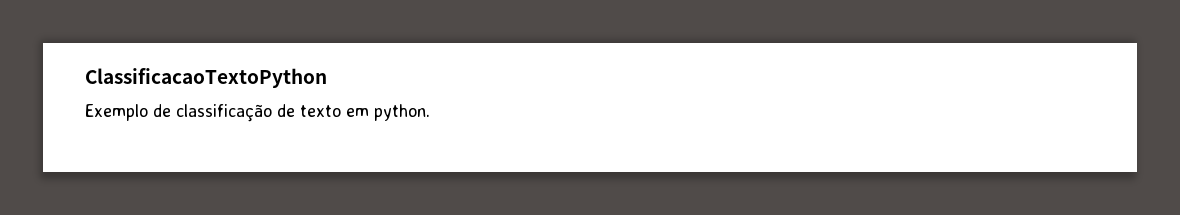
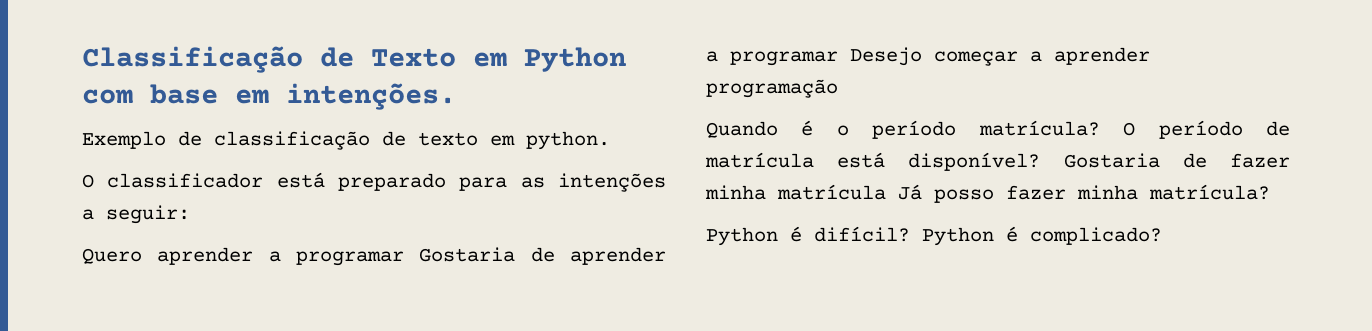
[85,68,327,88] ClassificacaoTextoPython -> [82,46,626,73] [82,83,456,110] Classificação de Texto em Python com base em intenções.
(430, 112) none -> [82,172,666,192] [82,205,190,224] [82,247,666,266] [706,47,1150,66] [706,79,838,98] [706,120,1290,139] [705,152,1290,171] [705,184,1270,203] [706,226,1162,246] // O classificador está preparado para as intenções a seguir: // Quero aprender a programar Gostaria de aprender a programar Desejo começar a aprender programação // Quando é o período matrícula? O período de matrícula está disponível? Gostaria de fazer minha matrícula Já posso fazer minha matrícula? // Python é difícil? Python é complicado?

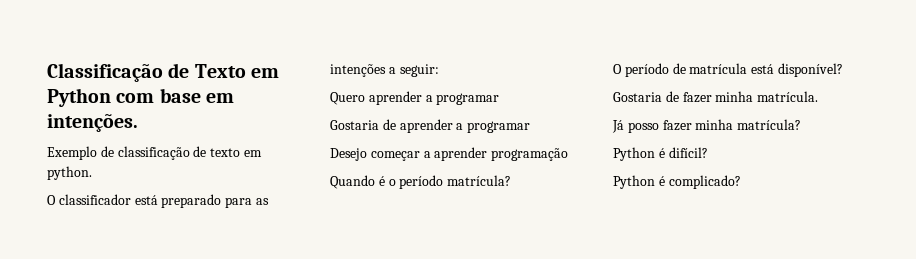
(404, 258) none -> (500, 99) //
(838, 58) none -> (531, 127) //
(1100, 128) none -> (512, 180) //
(1041, 161) none -> (843, 70) //
[777,184,886,200] matrícula -> [757,91,819,102] matrícula. //
(910, 234) none -> (708, 152) //

